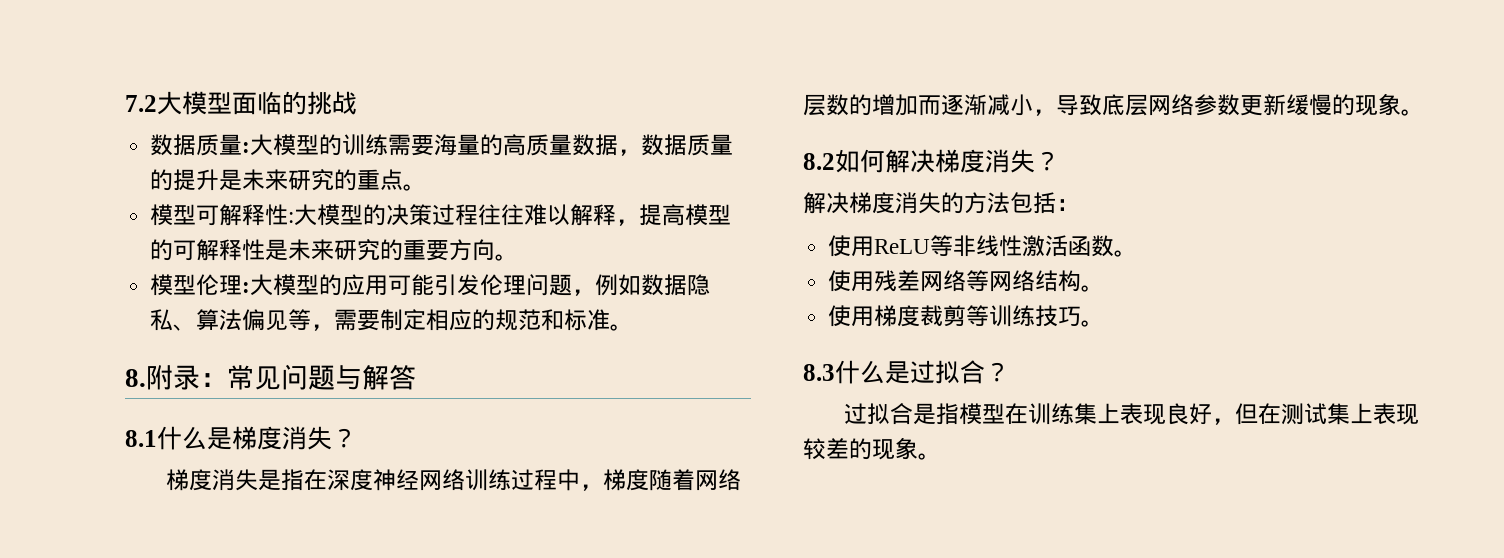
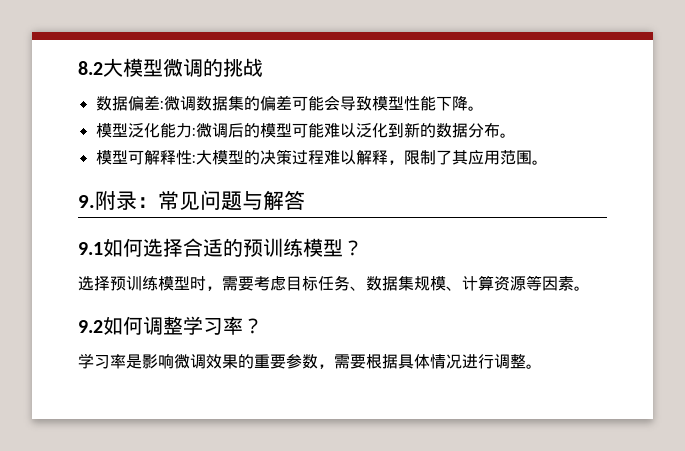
[125,91,282,115] 7.2大模型面临 -> [78,58,203,77] 8.2大模型微调
[196,134,734,156] [150,169,404,191] 质量:大模型的训练需要海量的高质量数据，数据质量的提升是未来研究的重点 -> [127,95,484,111] [95,122,500,138] 偏差:微调数据集的偏差可能会导致模型性能下降。 // 模型泛化能力:微调后的模型可能难以泛化到新的数据分布
[478,204,525,226] 往往 -> (324, 157) none
[639,204,732,226] [150,239,519,261] [150,274,711,296] [150,309,634,331] [125,369,146,387] 提高模型的可解释性是未来研究的重要方向。 // 模型伦理:大模型的应用可能引发伦理问题，例如数据隐私、算法偏见等，需要制定相应的规范和标准。 // 8. -> [403,150,548,165] [78,195,95,208] 限制了其应用范围。 // 9.
[125,426,357,450] [166,469,742,491] [803,93,1424,116] [803,149,1060,173] [803,192,1079,214] [828,235,1138,257] [828,270,1105,292] [828,305,1105,327] [803,360,1010,384] [844,403,1420,425] [803,437,918,460] 8.1什么是梯度消失？ // 梯度消失是指在深度神经网络训练过程中，梯度随着网络层数的增加而逐渐减小，导致底层网络参数更新缓慢的现象。 // 8.2如何解决梯度消失？ // 解决梯度消失的方法包括： // 使用ReLU等非线性激活函数。 // 使用残差网络等网络结构。 // 使用梯度裁剪等训练技巧。 // 8.3什么是过拟合？ // 过拟合是指模型在训练集上表现良好，但在测试集上表现较差的现象 -> [78,238,363,257] [78,275,590,291] [78,316,263,335] [78,353,526,369] 9.1如何选择合适的预训练模型？ // 选择预训练模型时，需要考虑目标任务、数据集规模、计算资源等因素。 // 9.2如何调整学习率？ // 学习率是影响微调效果的重要参数，需要根据具体情况进行调整

